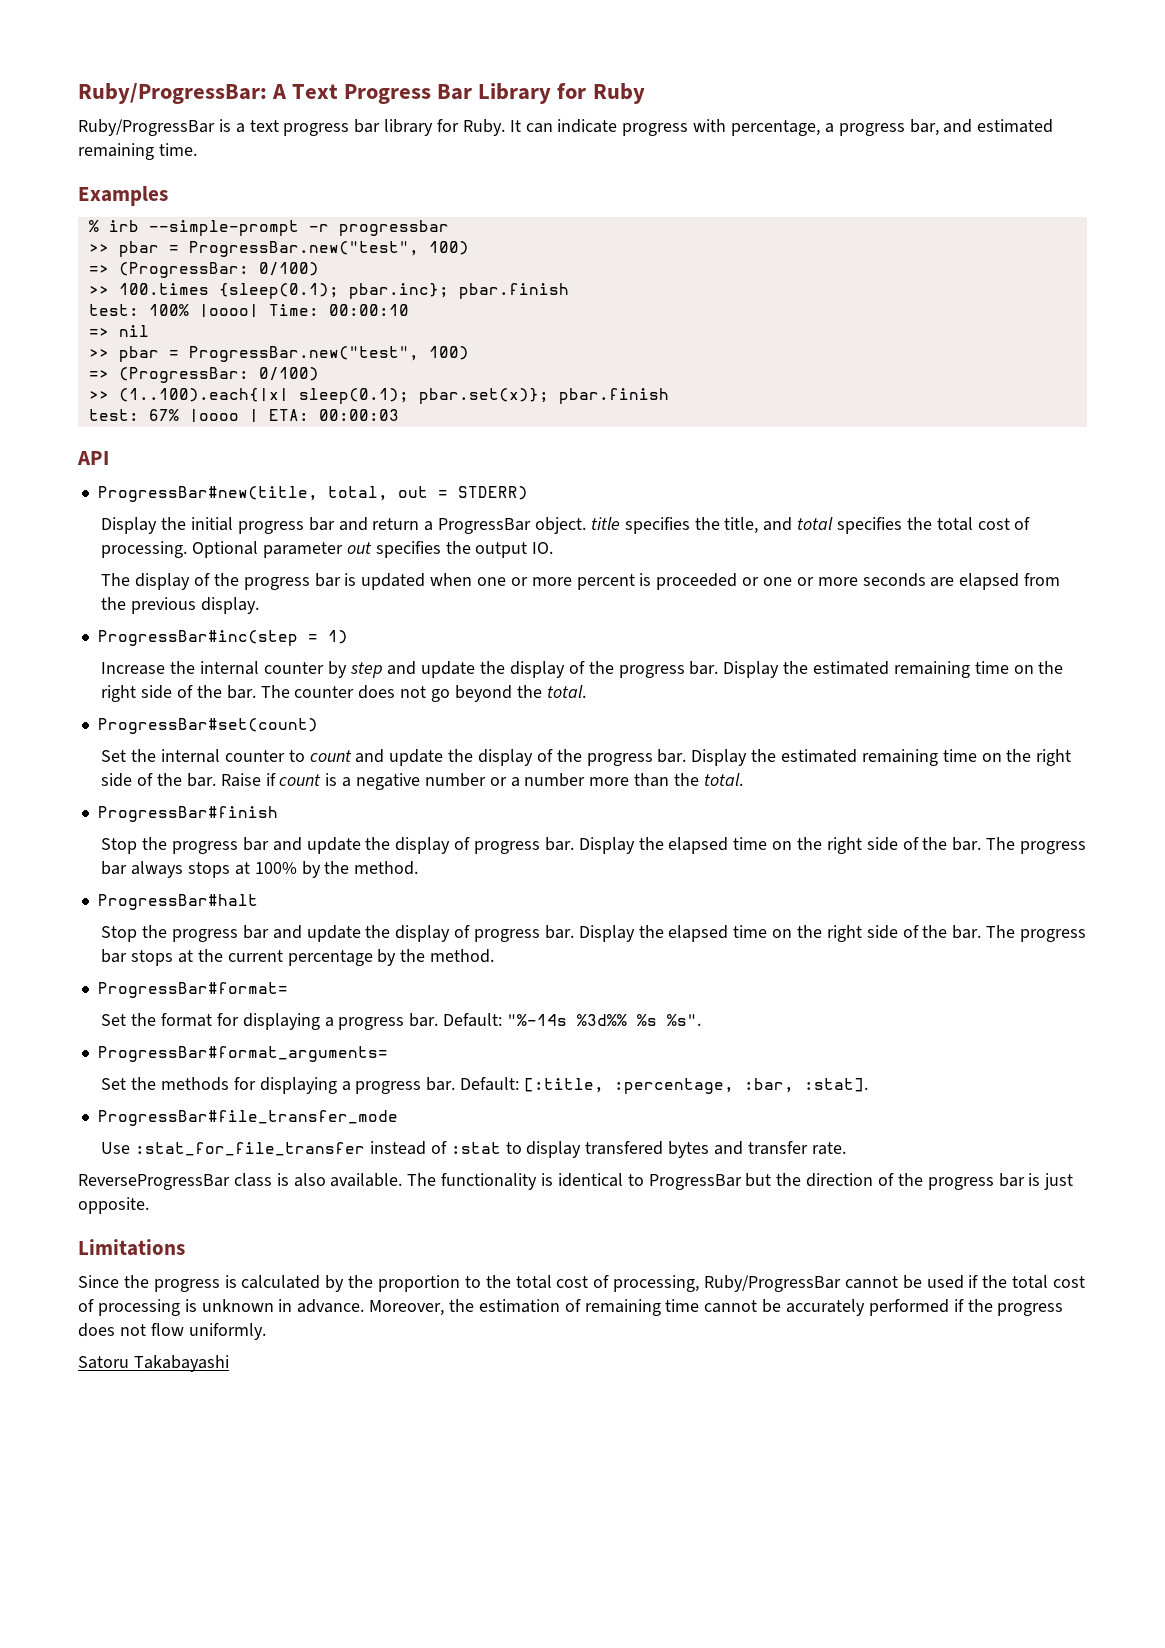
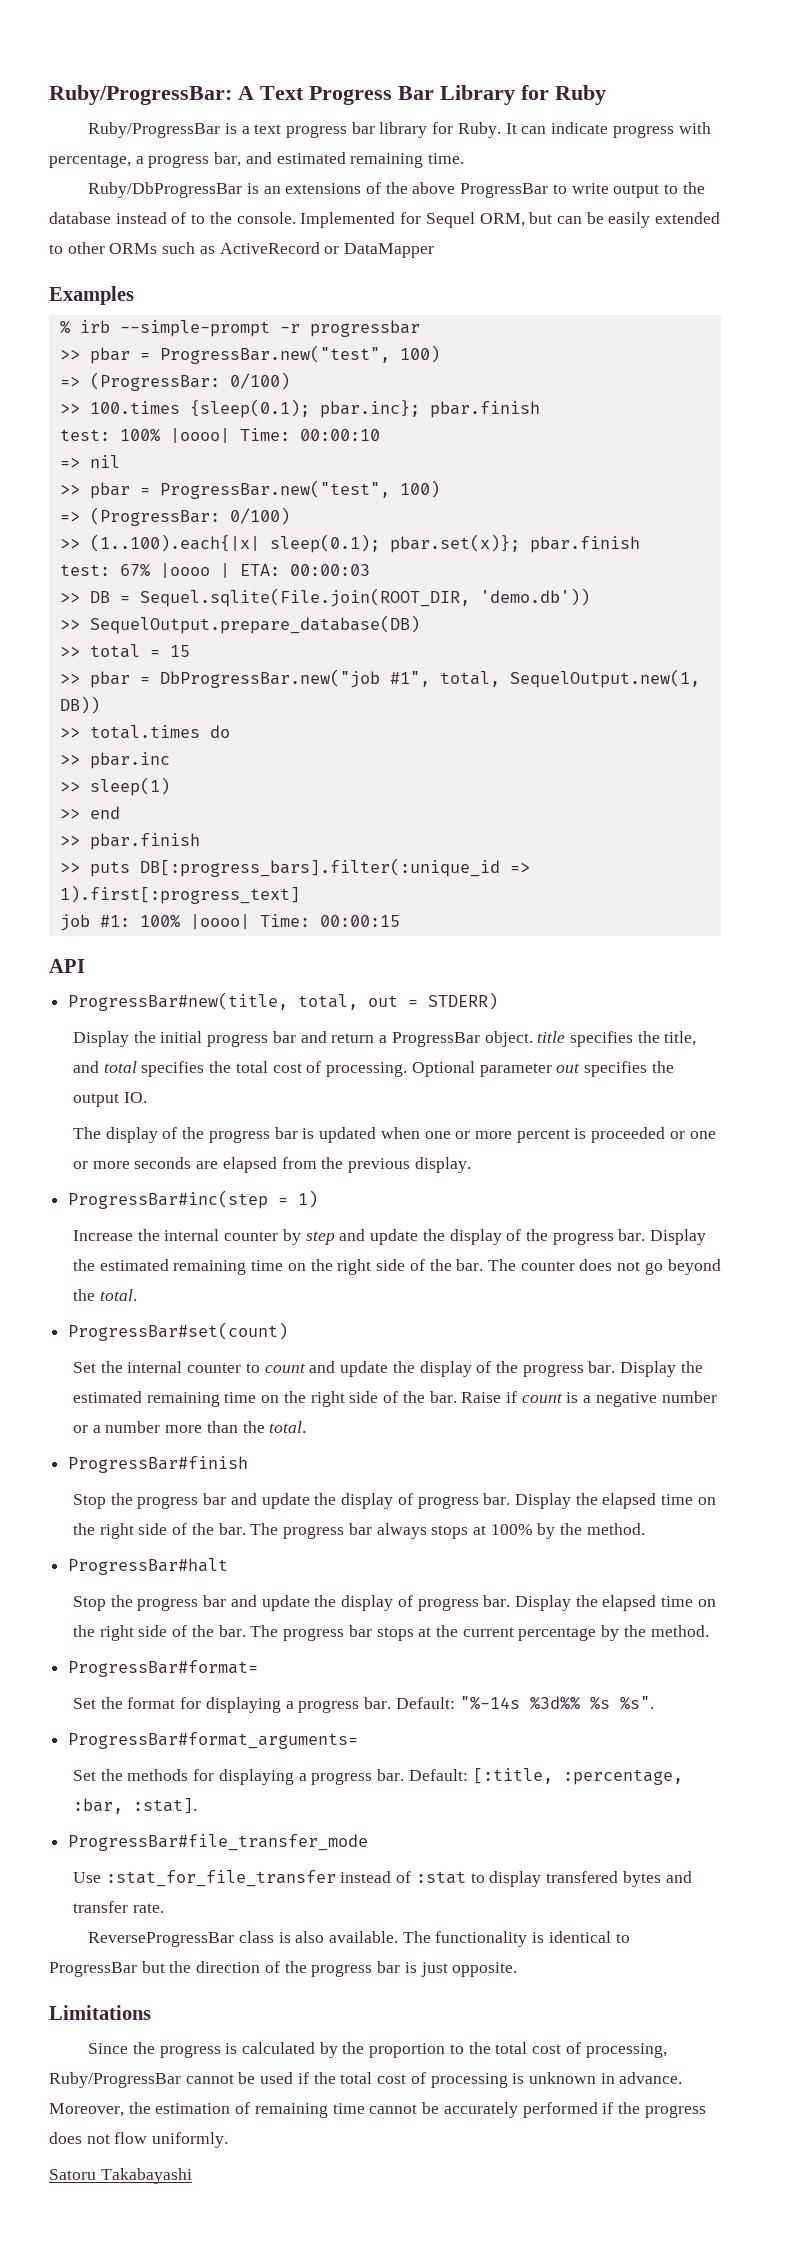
(197, 149) none -> [88,182,705,198] [49,212,721,228] [49,242,435,258] // Ruby/DbProgressBar is an extensions of the above ProgressBar to write output to the database instead of to the console. Implemented for Sequel ORM, but can be easily extended to other ORMs such as ActiveRecord or DataMapper
(399, 415) none -> [59,588,590,607] [59,615,420,634] [59,644,190,658] [59,669,700,688] [59,696,100,714] [59,725,230,739] [59,752,170,769] [59,777,170,796] [59,806,120,819] [59,833,200,850] [59,858,530,877] [59,885,300,904] [59,914,400,931] // >> DB = Sequel.sqlite(File.join(ROOT_DIR, 'demo.db')) // >> SequelOutput.prepare_database(DB) // >> total = 15 // >> pbar = DbProgressBar.new("job #1", total, SequelOutput.new(1, DB)) // >> total.times do // >> pbar.inc // >> sleep(1) // >> end // >> pbar.finish // >> puts DB[:progress_bars].filter(:unique_id => 1).first[:progress_text] // job #1: 100% |oooo| Time: 00:00:15

